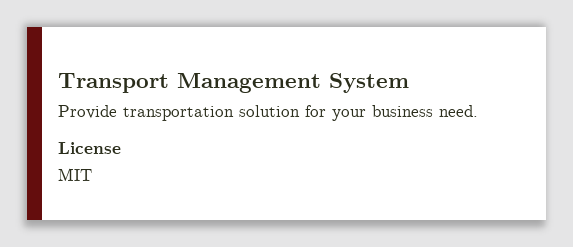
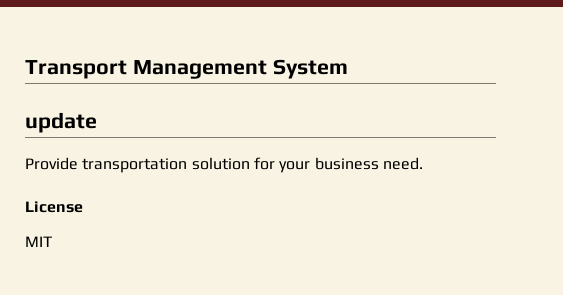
(409, 83) none -> [25,112,97,133] // update

